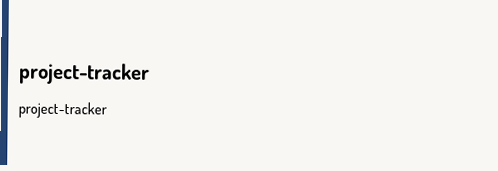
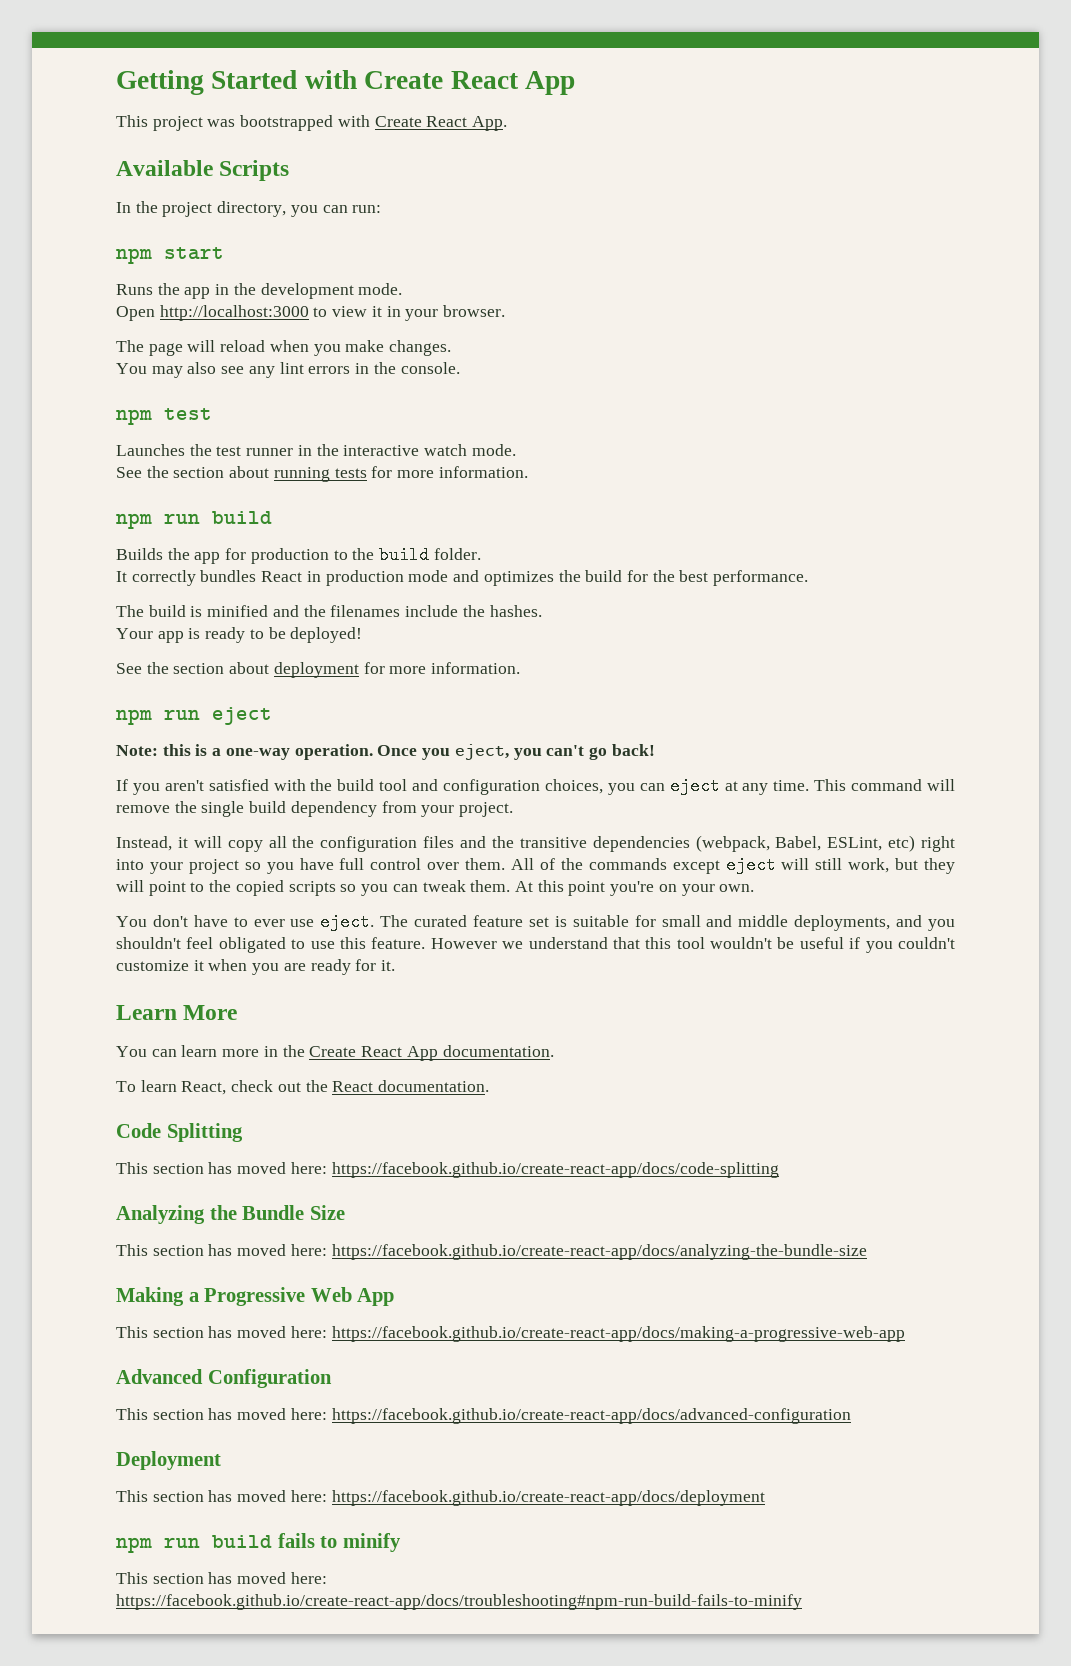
[19,62,150,85] [18,101,107,119] project-tracker // project-tracker -> [116,70,576,95] [116,115,508,131] [116,160,290,181] [116,201,382,217] [116,247,224,264] [116,283,403,299] [116,305,506,321] [116,340,452,356] [116,362,460,378] [116,408,212,425] [116,444,516,456] [116,466,528,482] [116,511,272,529] [116,546,481,564] [116,570,809,586] [116,605,542,617] [116,627,363,643] [116,662,521,678] [116,707,272,725] [116,744,655,760] [116,777,956,795] [116,801,514,817] [116,835,955,852] [116,856,955,874] [116,880,755,896] [116,913,956,931] [116,937,956,953] [116,959,396,975] [116,1005,238,1020] [116,1045,554,1061] [116,1080,490,1095] [116,1123,243,1142] [116,1162,779,1178] [116,1205,345,1224] [116,1244,867,1260] [116,1287,395,1306] [116,1326,905,1342] [116,1369,332,1388] [116,1408,851,1424] [116,1451,221,1470] [116,1490,765,1506] [116,1533,401,1553] [116,1572,327,1584] [116,1594,802,1610] Getting Started with Create React App // This project was bootstrapped with Create React App. // Available Scripts // In the project directory, you can run: // npm start // Runs the app in the development mode. // Open http://localhost:3000 to view it in your browser. // The page will reload when you make changes. // You may also see any lint errors in the console. // npm test // Launches the test runner in the interactive watch mode. // See the section about running tests for more information. // npm run build // Builds the app for production to the build folder. // It correctly bundles React in production mode and optimizes the build for the best performance. // The build is minified and the filenames include the hashes. // Your app is ready to be deployed! // See the section about deployment for more information. // npm run eject // Note: this is a one-way operation. Once you eject, you can't go back! // If you aren't satisfied with the build tool and configuration choices, you can eject at any time. This command will remove the single build dependency from your project. // Instead, it will copy all the configuration files and the transitive dependencies (webpack, Babel, ESLint, etc) right into your project so you have full control over them. All of the commands except eject will still work, but they will point to the copied scripts so you can tweak them. At this point you're on your own. // You don't have to ever use eject. The curated feature set is suitable for small and middle deployments, and you shouldn't feel obligated to use this feature. However we understand that this tool wouldn't be useful if you couldn't customize it when you are ready for it. // Learn More // You can learn more in the Create React App documentation. // To learn React, check out the React documentation. // Code Splitting // This section has moved here: https://facebook.github.io/create-react-app/docs/code-splitting // Analyzing the Bundle Size // This section has moved here: https://facebook.github.io/create-react-app/docs/analyzing-the-bundle-size // Making a Progressive Web App // This section has moved here: https://facebook.github.io/create-react-app/docs/making-a-progressive-web-app // Advanced Configuration // This section has moved here: https://facebook.github.io/create-react-app/docs/advanced-configuration // Deployment // This section has moved here: https://facebook.github.io/create-react-app/docs/deployment // npm run build fails to minify // This section has moved here: https://facebook.github.io/create-react-app/docs/troubleshooting#npm-run-build-fails-to-minify

